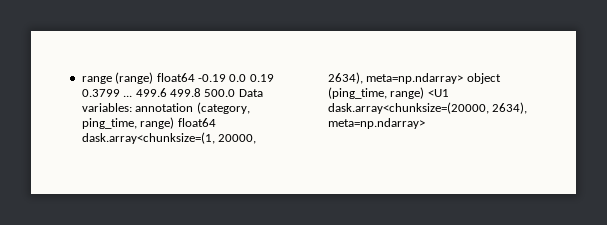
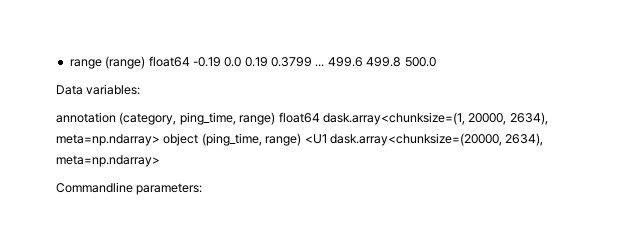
(236, 93) none -> (436, 62) //
(132, 107) none -> (141, 89) //
(425, 123) none -> [56,182,203,195] // Commandline parameters:

